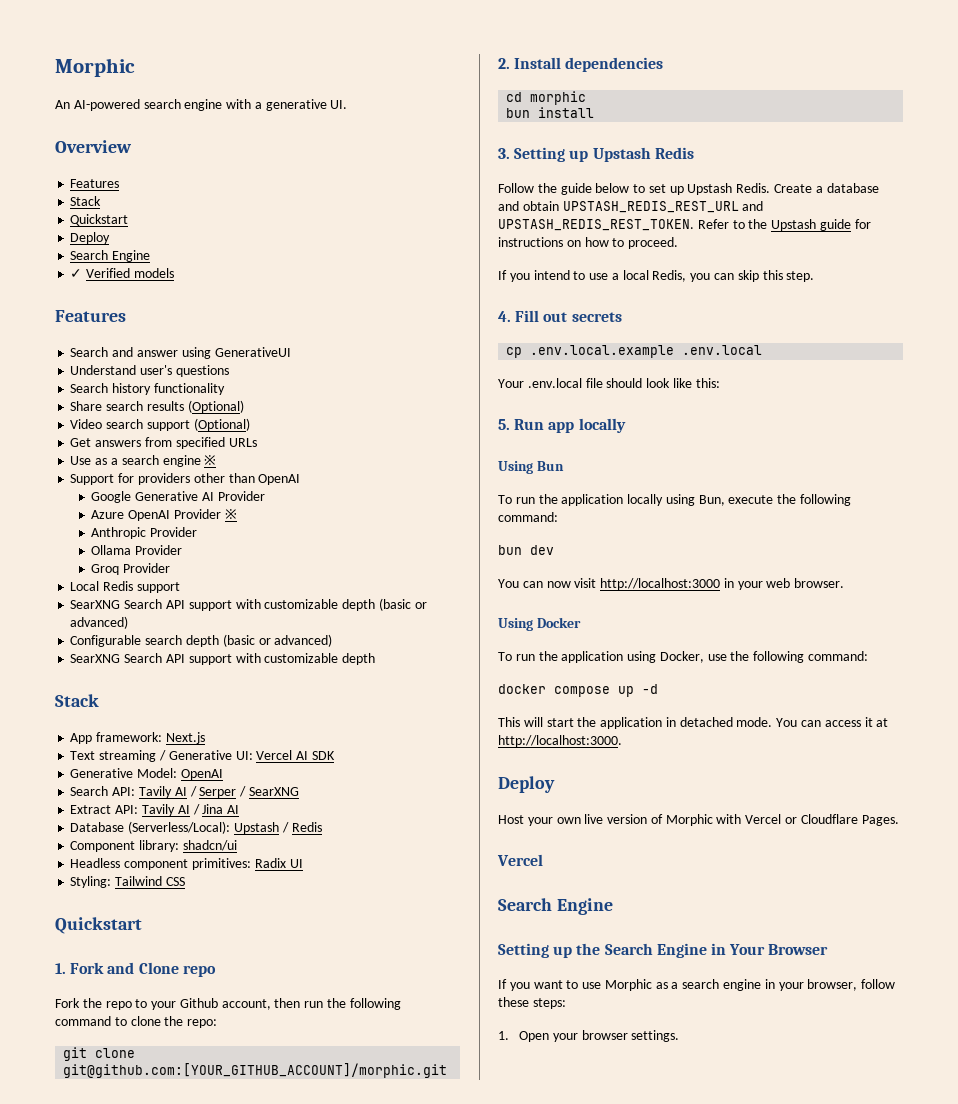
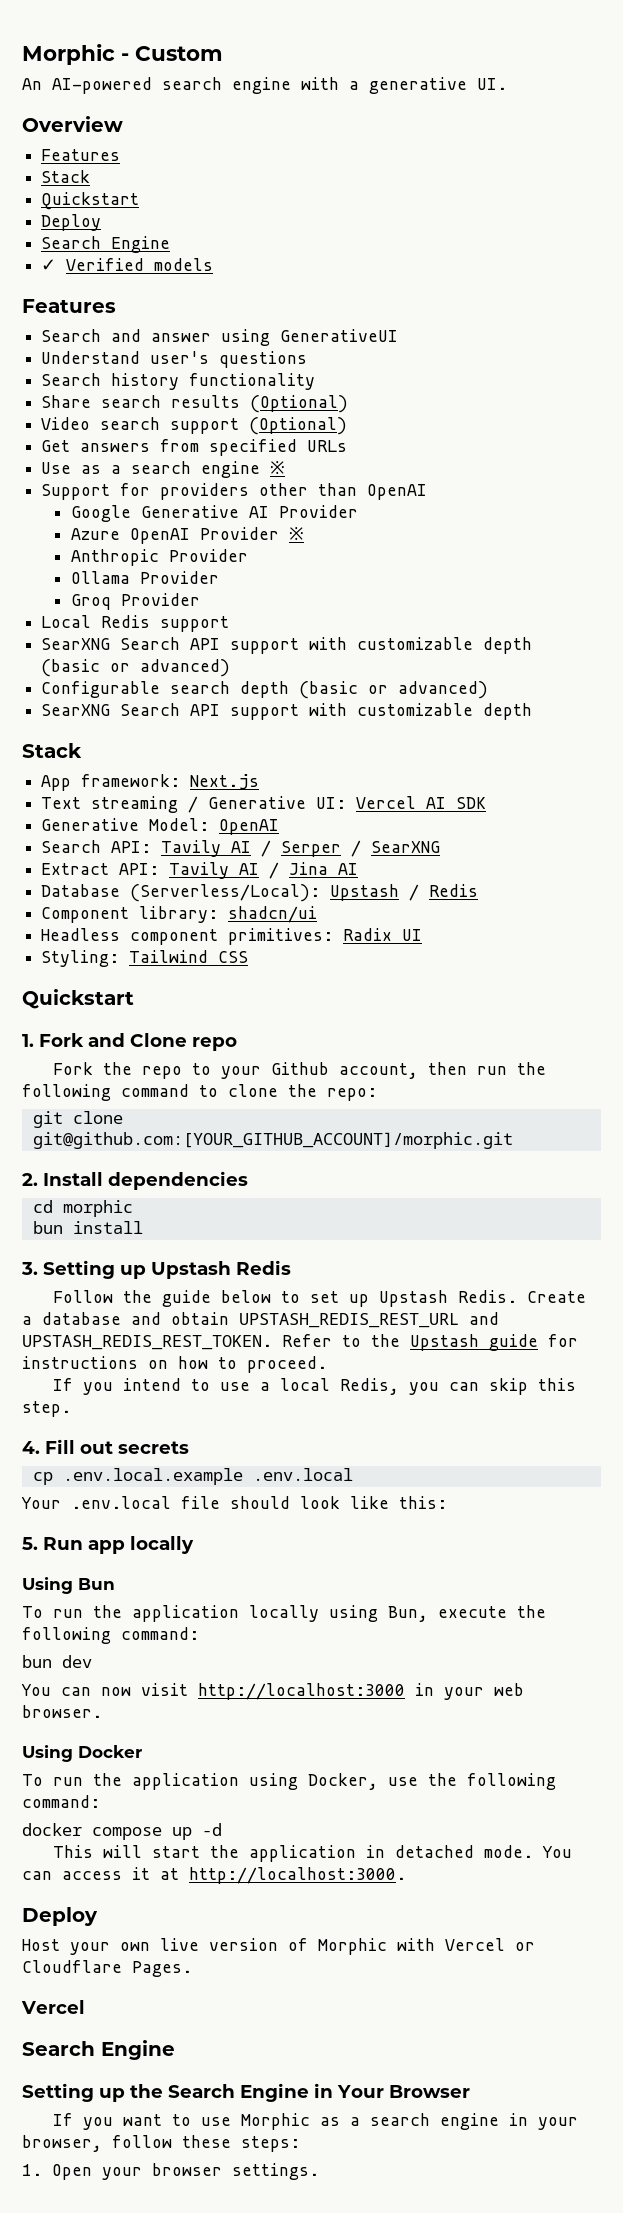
[55,58,135,77] Morphic -> [22,44,223,65] Morphic - Custom

